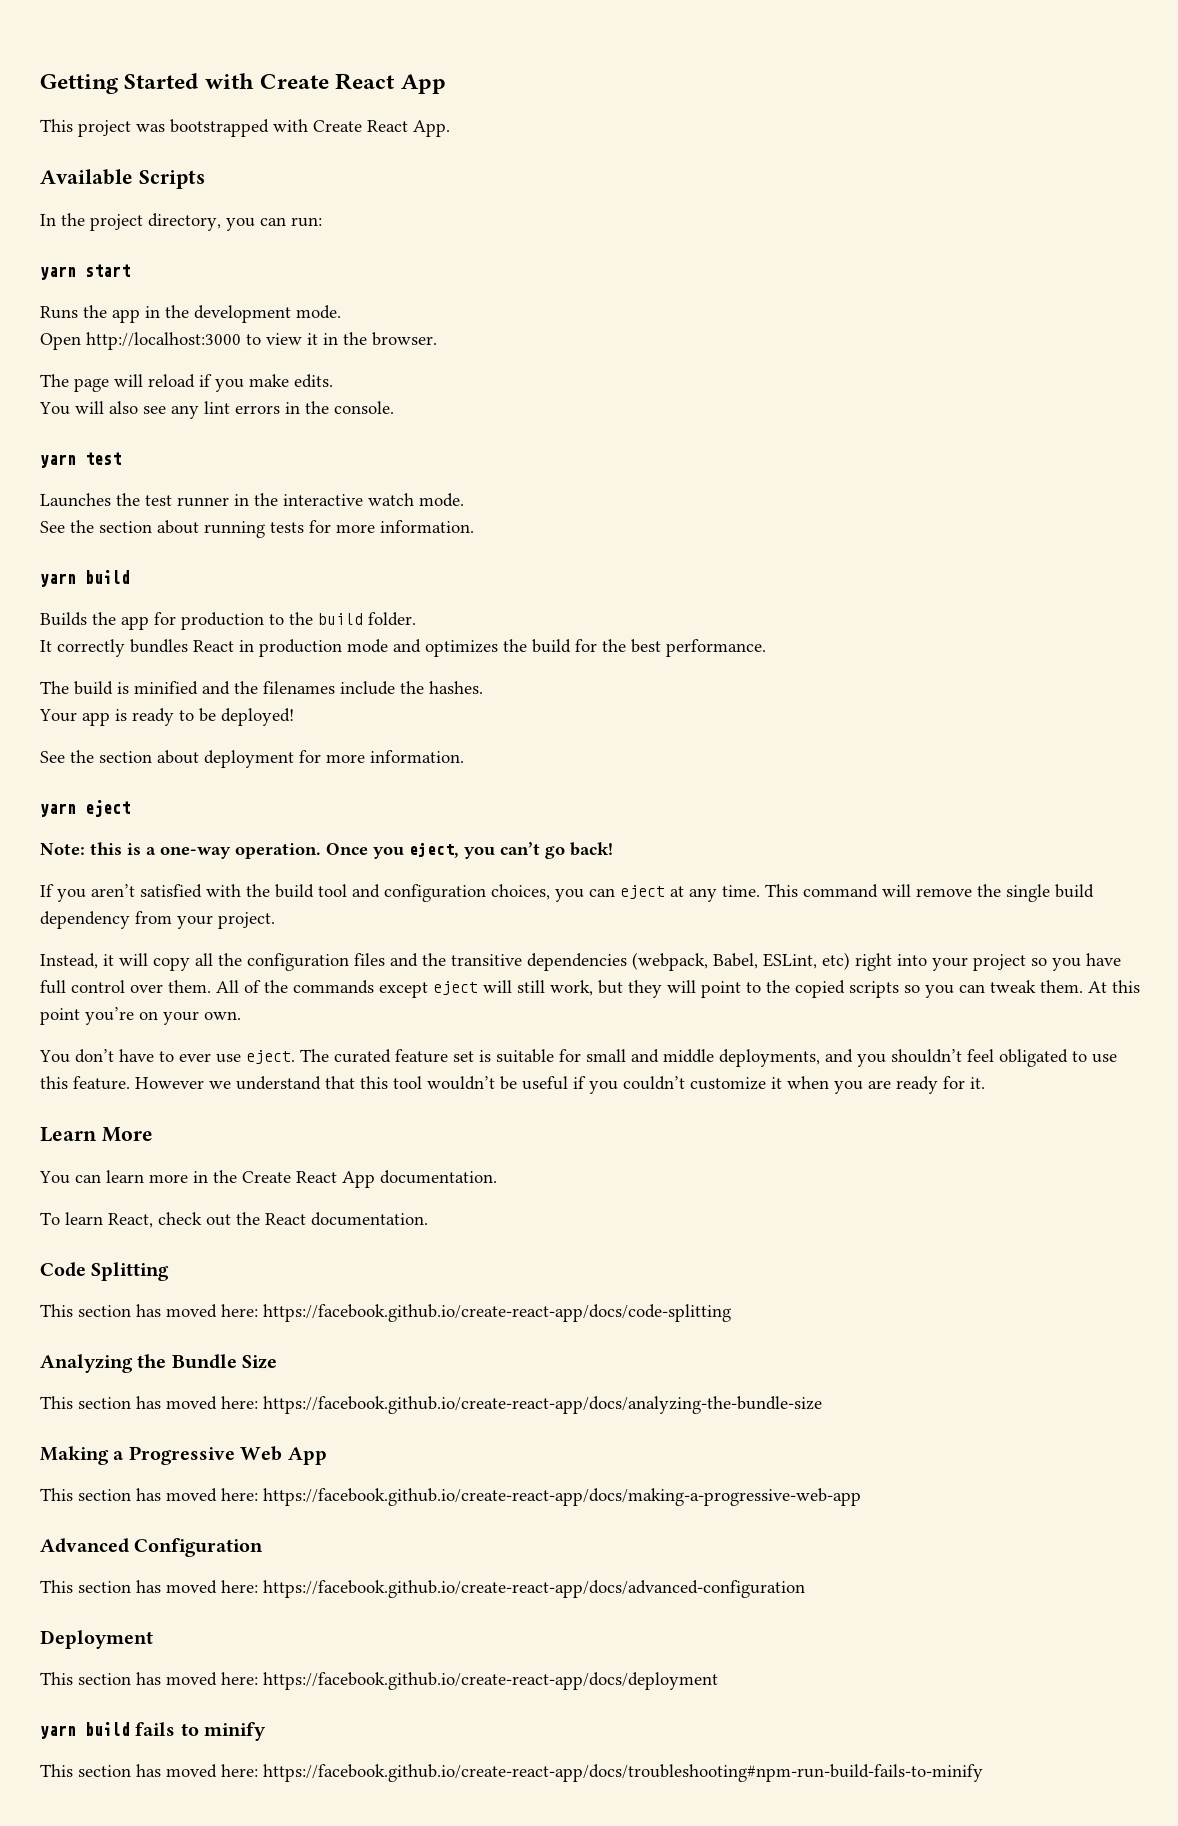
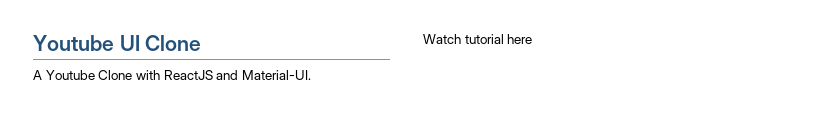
[40,73,446,94] [40,119,450,137] [40,169,205,189] [40,213,322,231] [40,264,130,280] [40,305,341,323] [40,332,437,350] [40,374,333,392] [39,401,394,419] [40,452,121,468] [40,493,464,507] [40,520,474,538] [40,570,130,587] [40,612,416,630] [40,639,766,657] [40,681,483,695] [39,708,294,726] [40,750,464,768] [40,800,130,817] [40,842,613,859] [40,884,1094,902] [40,911,275,929] [40,952,1121,971] [40,980,1140,998] [40,1007,241,1025] [39,1049,1117,1067] [40,1076,985,1094] [40,1127,153,1142] [39,1170,497,1188] [40,1212,428,1228] [40,1262,170,1281] [40,1304,731,1322] [40,1354,278,1373] [40,1396,822,1414] [40,1446,327,1465] [40,1488,861,1506] [40,1538,264,1557] [40,1580,805,1598] [40,1630,153,1649] [40,1672,718,1690] [40,1722,267,1741] [40,1764,983,1782] Getting Started with Create React App // This project was bootstrapped with Create React App. // Available Scripts // In the project directory, you can run: // yarn start // Runs the app in the development mode. // Open http://localhost:3000 to view it in the browser. // The page will reload if you make edits. // You will also see any lint errors in the console. // yarn test // Launches the test runner in the interactive watch mode. // See the section about running tests for more information. // yarn build // Builds the app for production to the build folder. // It correctly bundles React in production mode and optimizes the build for the best performance. // The build is minified and the filenames include the hashes. // Your app is ready to be deployed! // See the section about deployment for more information. // yarn eject // Note: this is a one-way operation. Once you eject, you can’t go back! // If you aren’t satisfied with the build tool and configuration choices, you can eject at any time. This command will remove the single build dependency from your project. // Instead, it will copy all the configuration files and the transitive dependencies (webpack, Babel, ESLint, etc) right into your project so you have full control over them. All of the commands except eject will still work, but they will point to the copied scripts so you can tweak them. At this point you’re on your own. // You don’t have to ever use eject. The curated feature set is suitable for small and middle deployments, and you shouldn’t feel obligated to use this feature. However we understand that this tool wouldn’t be useful if you couldn’t customize it when you are ready for it. // Learn More // You can learn more in the Create React App documentation. // To learn React, check out the React documentation. // Code Splitting // This section has moved here: https://facebook.github.io/create-react-app/docs/code-splitting // Analyzing the Bundle Size // This section has moved here: https://facebook.github.io/create-react-app/docs/analyzing-the-bundle-size // Making a Progressive Web App // This section has moved here: https://facebook.github.io/create-react-app/docs/making-a-progressive-web-app // Advanced Configuration // This section has moved here: https://facebook.github.io/create-react-app/docs/advanced-configuration // Deployment // This section has moved here: https://facebook.github.io/create-react-app/docs/deployment // yarn build fails to minify // This section has moved here: https://facebook.github.io/create-react-app/docs/troubleshooting#npm-run-build-fails-to-minify -> [33,35,202,51] [33,70,311,80] [423,34,533,44] Youtube UI Clone // A Youtube Clone with ReactJS and Material-UI. // Watch tutorial here

